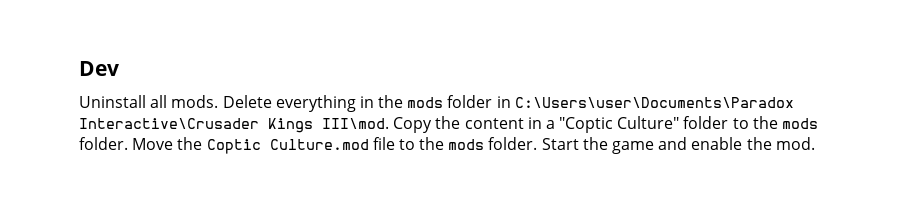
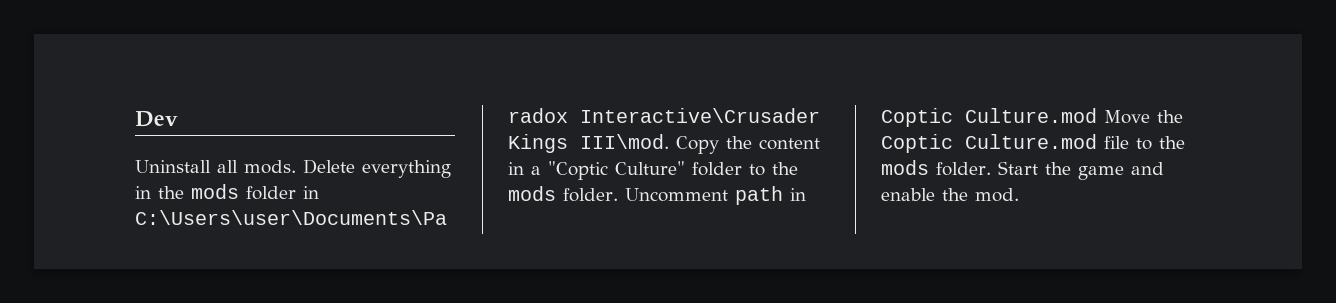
(128, 143) none -> [624,186,806,205] [881,108,1097,127] Uncomment path in Coptic Culture.mod

